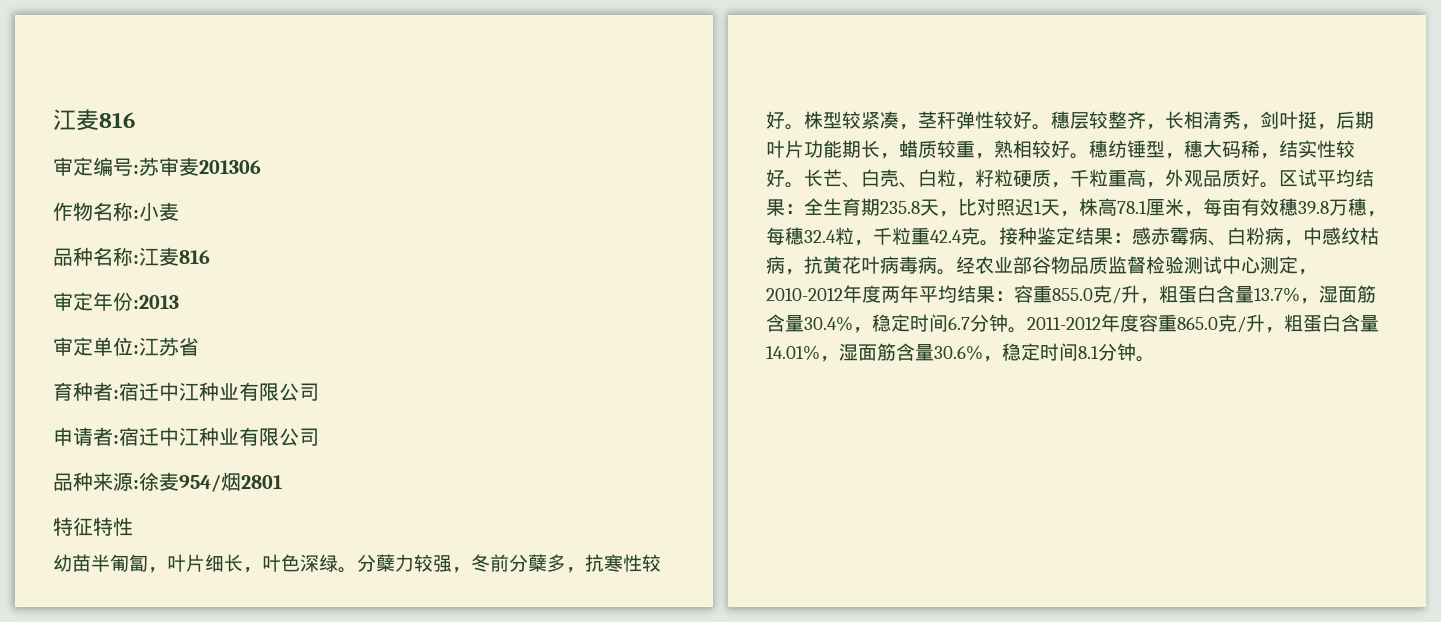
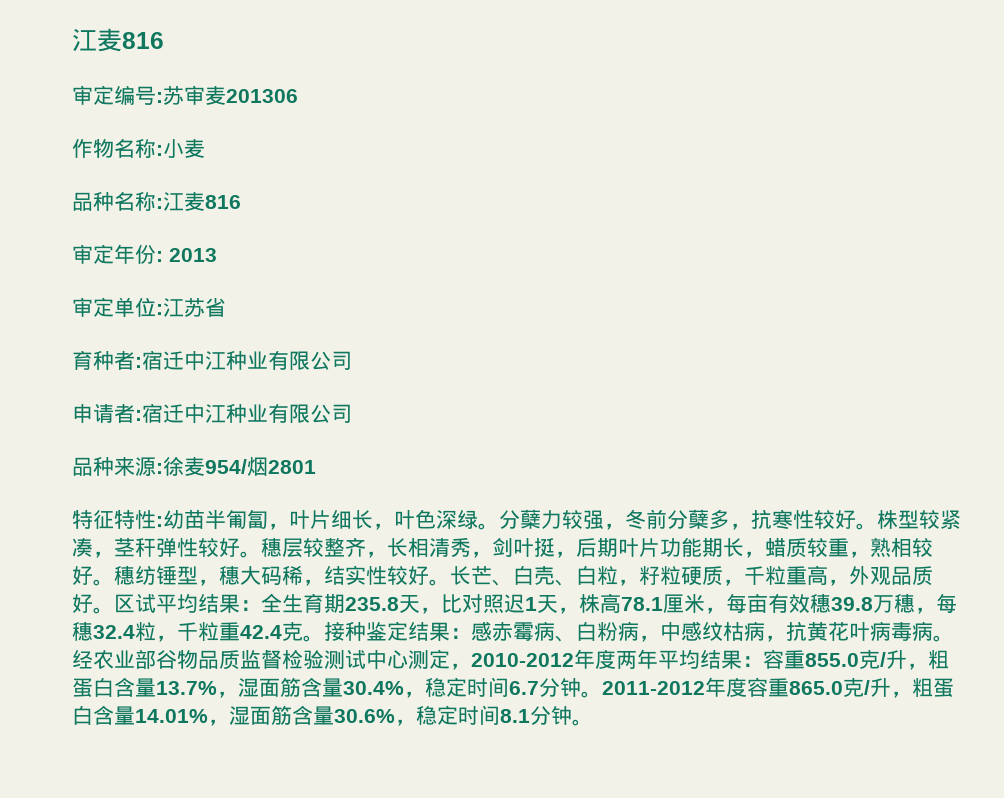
[133,295,179,309] :2013 -> [156,248,217,262] : 2013
(133, 526) // -> [156,516,163,527] :

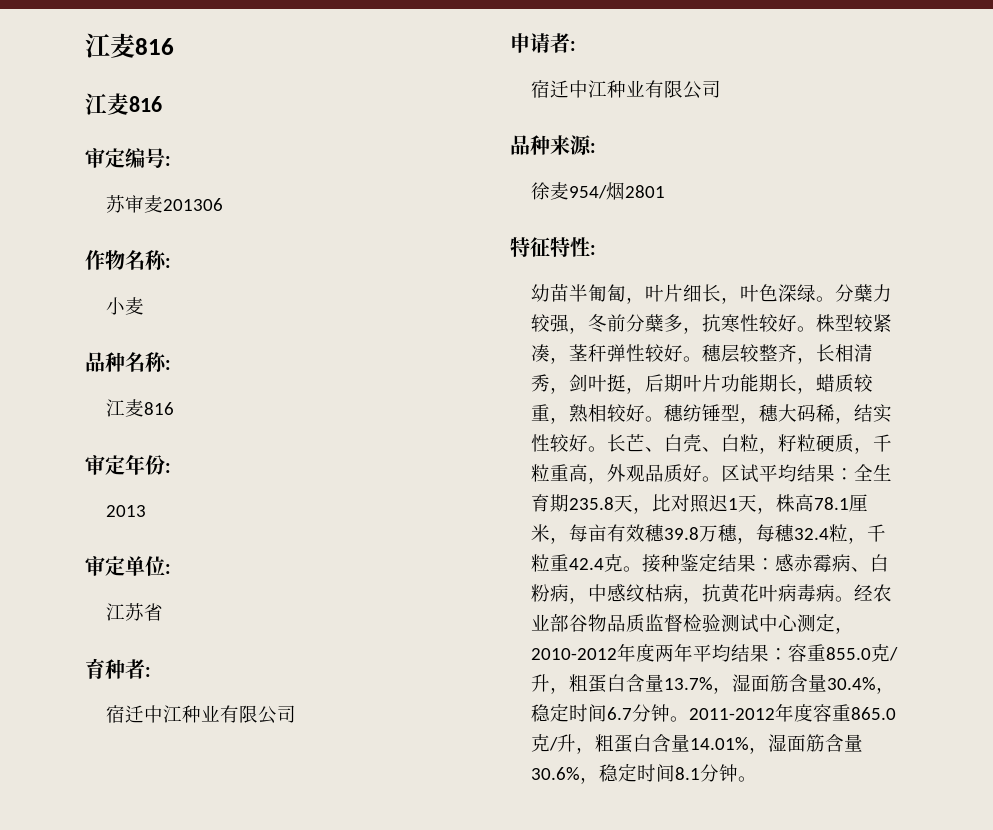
[72,28,164,52] 江麦816 -> [85,33,174,58] [85,93,162,115] 江麦816 // 江麦816
(163, 97) none -> (171, 161) //
(163, 150) none -> (171, 263) //
(163, 203) none -> (171, 365) //
(163, 256) none -> (171, 468) //
(163, 309) none -> (171, 569) //
(142, 362) none -> (151, 672) //
(142, 415) none -> (576, 46) //
(163, 468) none -> (596, 148) //
(163, 521) none -> (596, 250) //

